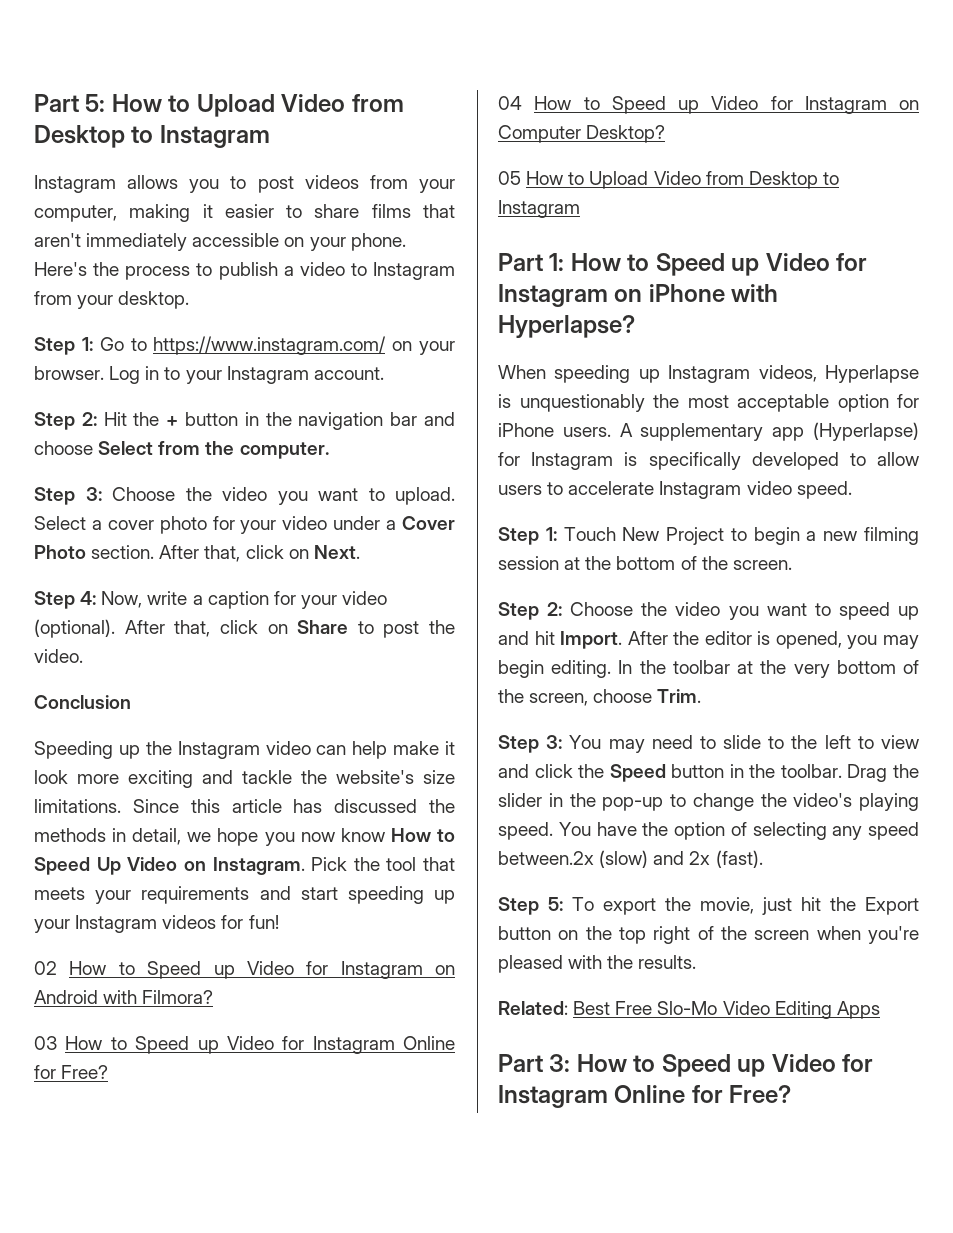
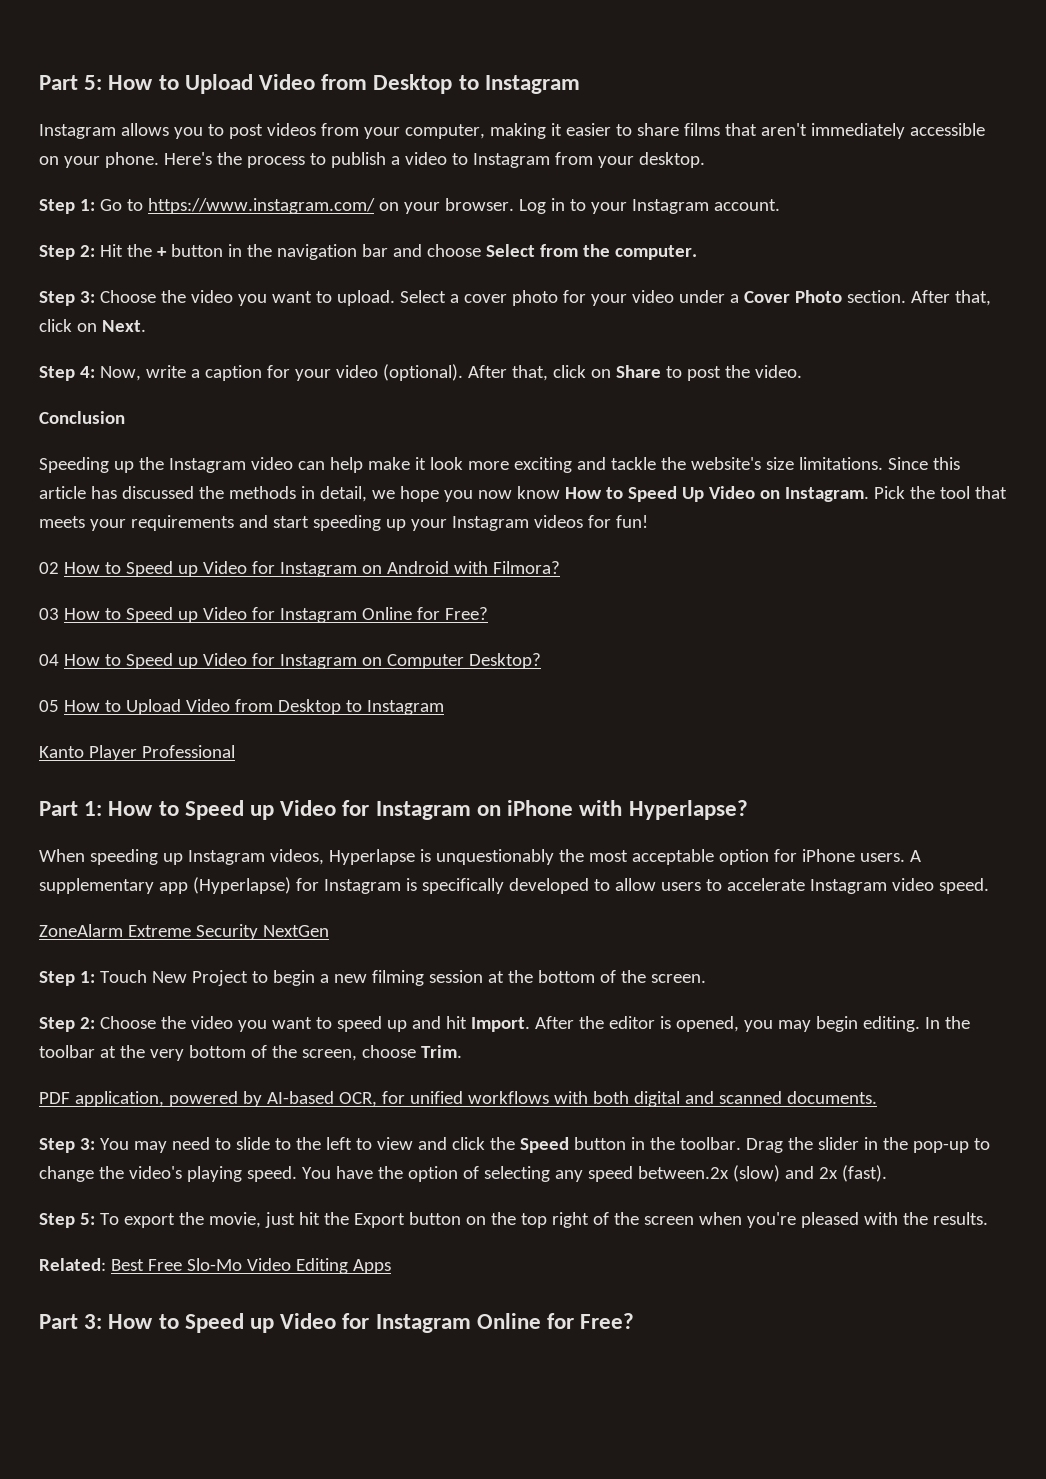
(580, 209) none -> [39,745,235,761] // Kanto Player Professional
(852, 490) none -> [39,924,329,940] // ZoneAlarm Extreme Security NextGen
(702, 696) none -> [39,1091,877,1107] // PDF application, powered by AI-based OCR, for unified workflows with both digital and scanned documents.

